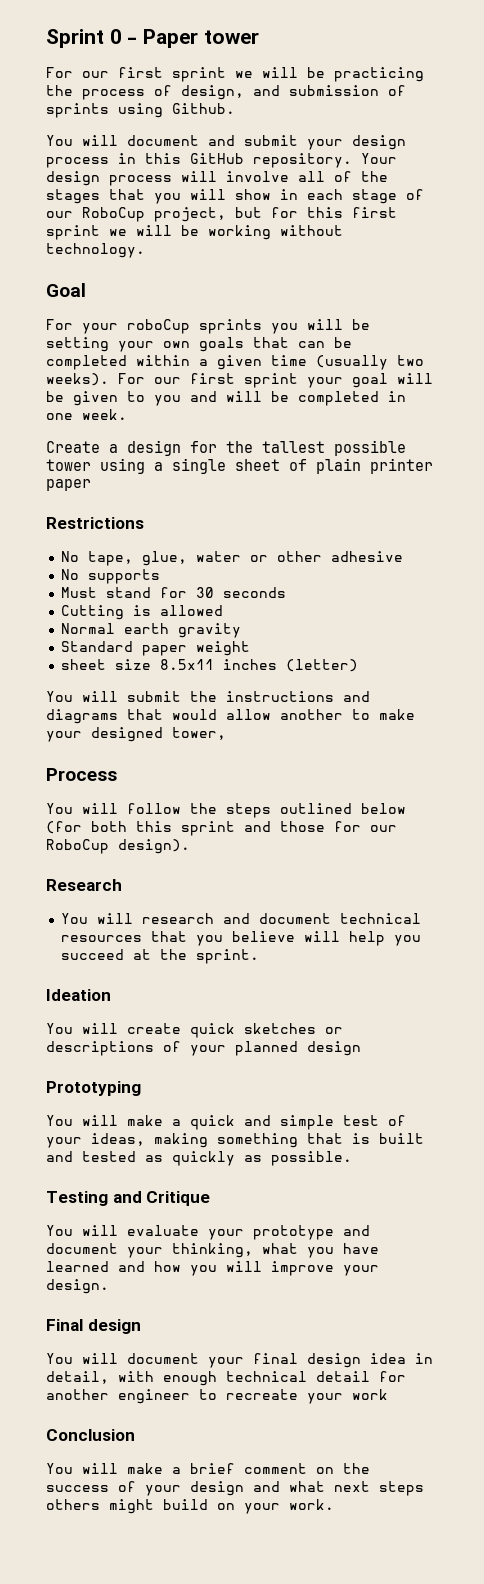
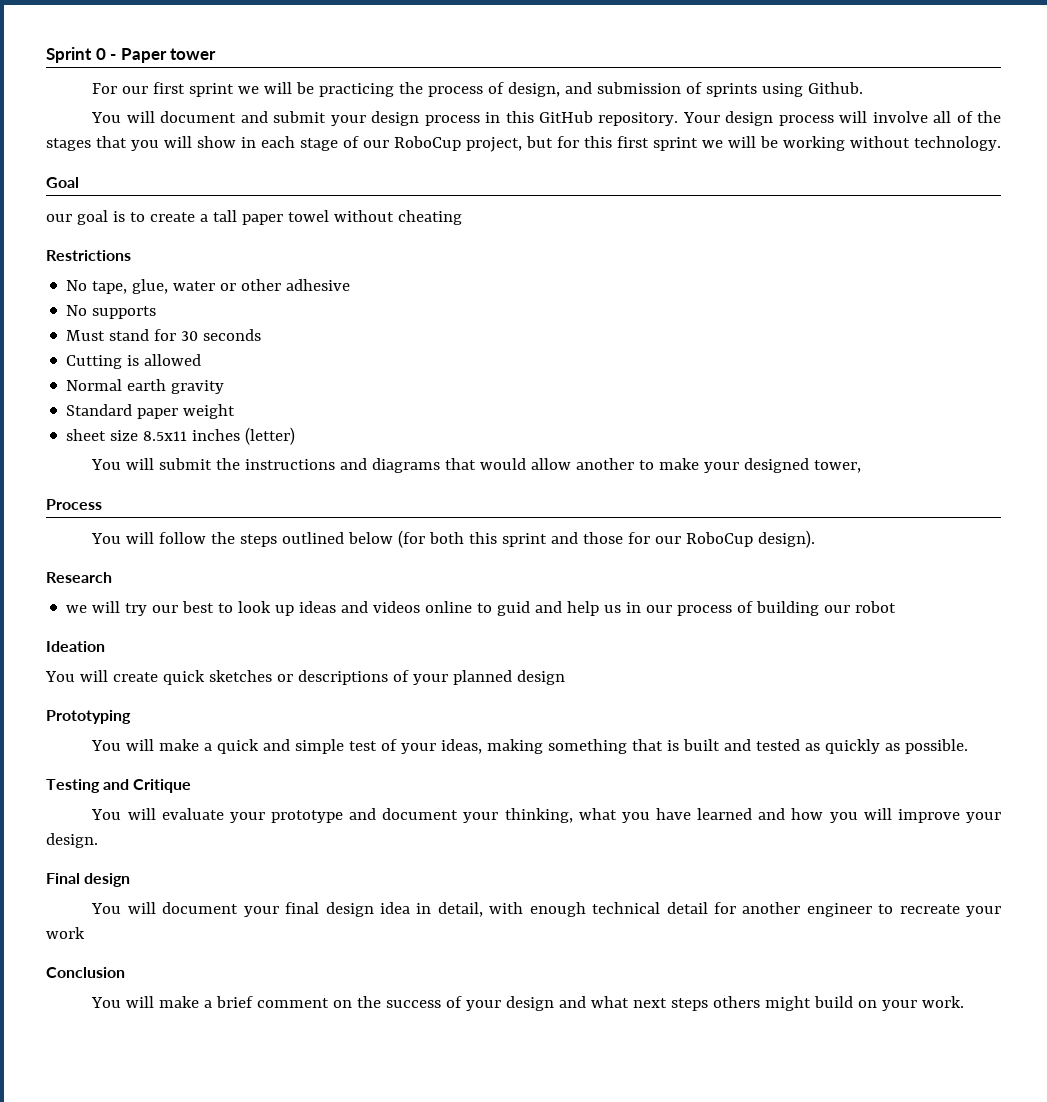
[46,319,370,334] [46,337,352,352] [46,355,424,370] [46,373,433,388] [46,391,406,406] [46,409,127,420] [46,440,406,456] [46,458,433,474] [46,479,91,491] For your roboCup sprints you will be setting your own goals that can be completed within a given time (usually two weeks). For our first sprint your goal will be given to you and will be completed in one week. // Create a design for the tallest possible tower using a single sheet of plain printer paper -> [46,210,462,225] our goal is to create a tall paper towel without cheating
[61,913,422,924] [61,931,422,946] [61,949,260,964] You will research and document technical resources that you believe will help you succeed at the sprint. -> [66,601,897,616] we will try our best to look up ideas and videos online to guid and help us in our process of building our robot

